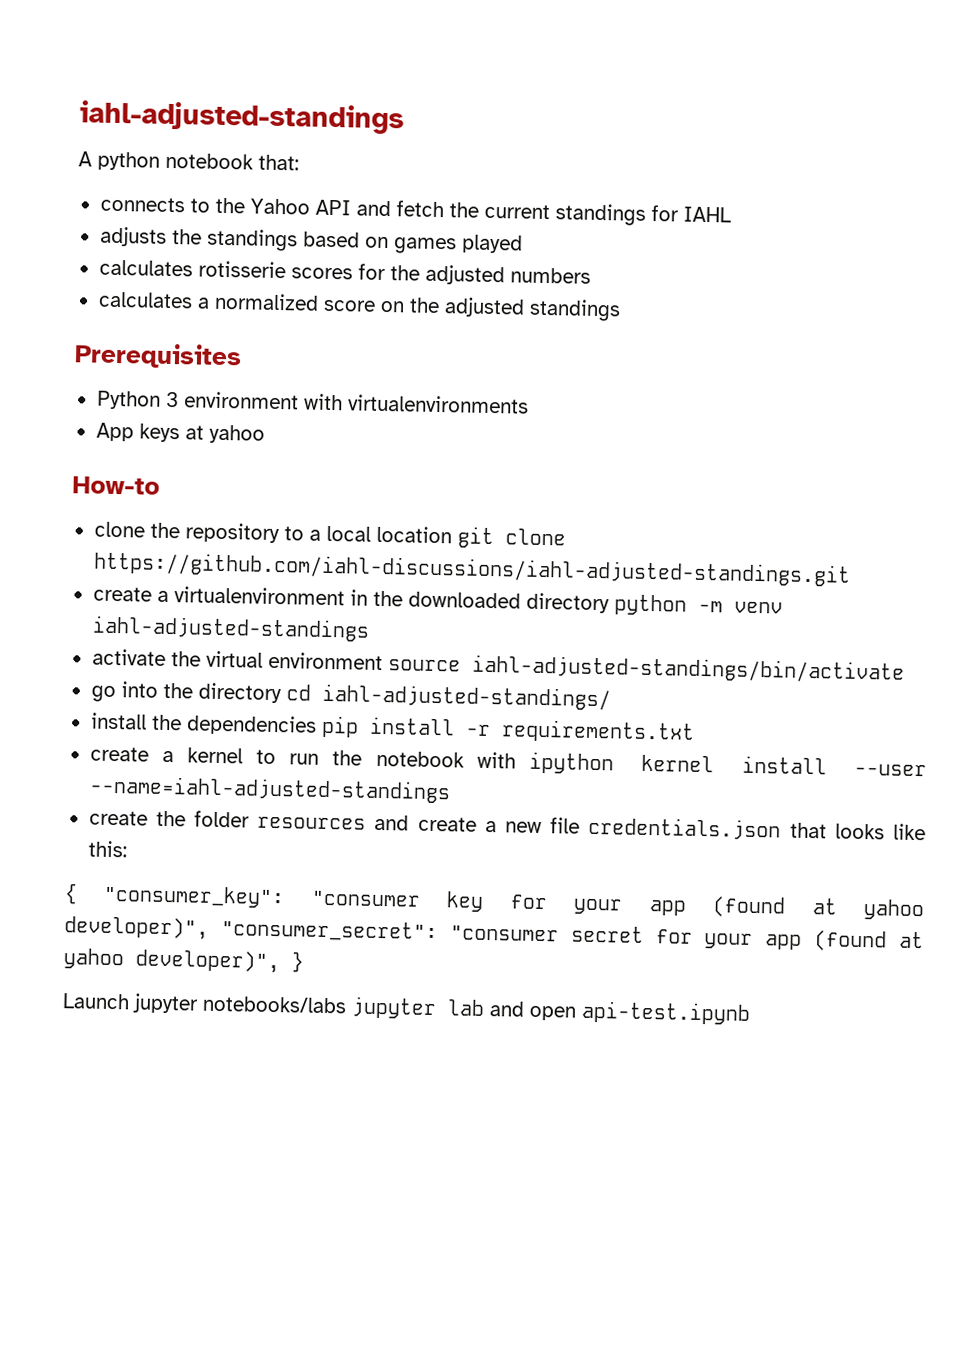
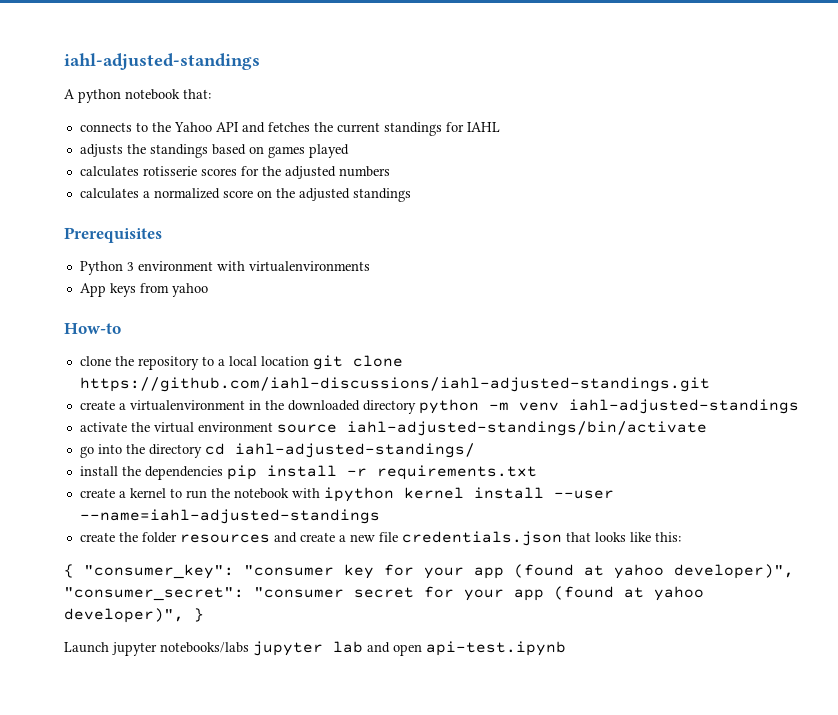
[395,200,444,218] fetch -> [267,122,310,132] fetches
[184,425,204,440] at -> [139,283,169,293] from

